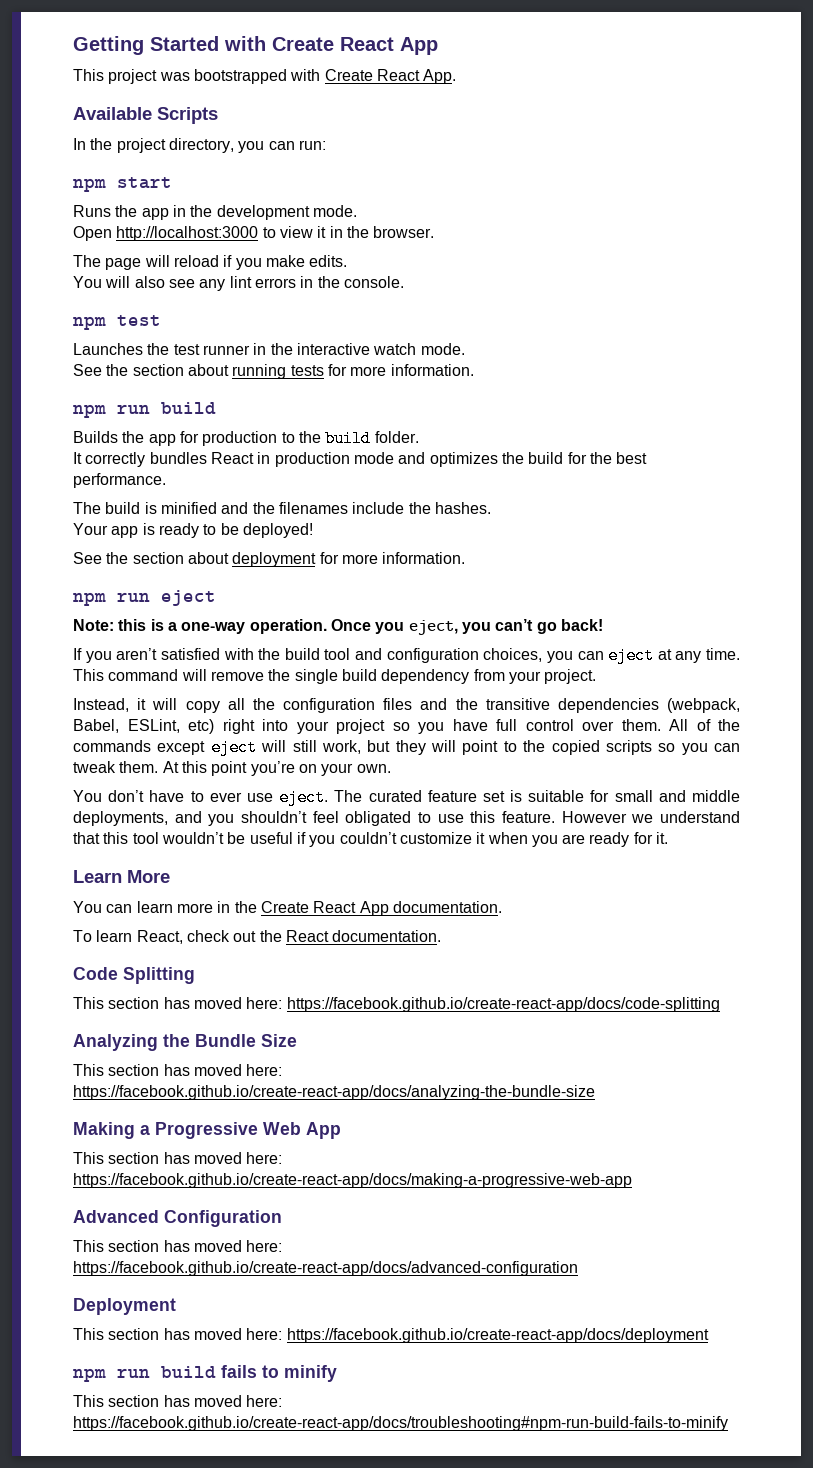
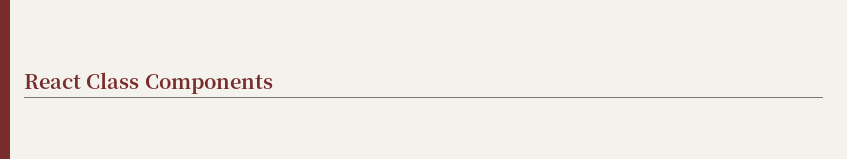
[73,36,438,55] [73,69,457,84] [73,107,218,124] [73,138,326,153] [73,177,172,192] [73,205,357,220] [73,226,435,241] [73,255,348,270] [73,276,404,291] [73,315,161,330] [73,343,465,355] [73,364,474,379] [73,402,216,418] [73,430,419,447] [73,452,648,467] [73,473,166,488] [73,502,491,514] [73,523,313,538] [73,552,466,567] [73,590,216,606] [73,619,603,635] [73,647,740,664] [73,669,597,684] [73,698,741,713] [73,719,740,734] [73,739,740,756] [73,761,391,776] [73,789,740,806] [73,811,741,826] [73,832,669,847] [73,870,170,883] [73,901,502,916] [73,930,442,944] [73,967,195,984] [73,997,720,1012] [73,1034,297,1051] [73,1064,283,1076] [73,1085,595,1100] [73,1122,341,1139] [73,1152,283,1164] [73,1173,632,1188] [73,1210,282,1227] [73,1240,283,1252] [73,1261,578,1276] [73,1298,176,1315] [73,1328,709,1343] [73,1365,337,1382] [73,1395,283,1407] [73,1416,728,1431] Getting Started with Create React App // This project was bootstrapped with Create React App. // Available Scripts // In the project directory, you can run: // npm start // Runs the app in the development mode. // Open http://localhost:3000 to view it in the browser. // The page will reload if you make edits. // You will also see any lint errors in the console. // npm test // Launches the test runner in the interactive watch mode. // See the section about running tests for more information. // npm run build // Builds the app for production to the build folder. // It correctly bundles React in production mode and optimizes the build for the best performance. // The build is minified and the filenames include the hashes. // Your app is ready to be deployed! // See the section about deployment for more information. // npm run eject // Note: this is a one-way operation. Once you eject, you can’t go back! // If you aren’t satisfied with the build tool and configuration choices, you can eject at any time. This command will remove the single build dependency from your project. // Instead, it will copy all the configuration files and the transitive dependencies (webpack, Babel, ESLint, etc) right into your project so you have full control over them. All of the commands except eject will still work, but they will point to the copied scripts so you can tweak them. At this point you’re on your own. // You don’t have to ever use eject. The curated feature set is suitable for small and middle deployments, and you shouldn’t feel obligated to use this feature. However we understand that this tool wouldn’t be useful if you couldn’t customize it when you are ready for it. // Learn More // You can learn more in the Create React App documentation. // To learn React, check out the React documentation. // Code Splitting // This section has moved here: https://facebook.github.io/create-react-app/docs/code-splitting // Analyzing the Bundle Size // This section has moved here: https://facebook.github.io/create-react-app/docs/analyzing-the-bundle-size // Making a Progressive Web App // This section has moved here: https://facebook.github.io/create-react-app/docs/making-a-progressive-web-app // Advanced Configuration // This section has moved here: https://facebook.github.io/create-react-app/docs/advanced-configuration // Deployment // This section has moved here: https://facebook.github.io/create-react-app/docs/deployment // npm run build fails to minify // This section has moved here: https://facebook.github.io/create-react-app/docs/troubleshooting#npm-run-build-fails-to-minify -> [24,72,273,94] React Class Components

